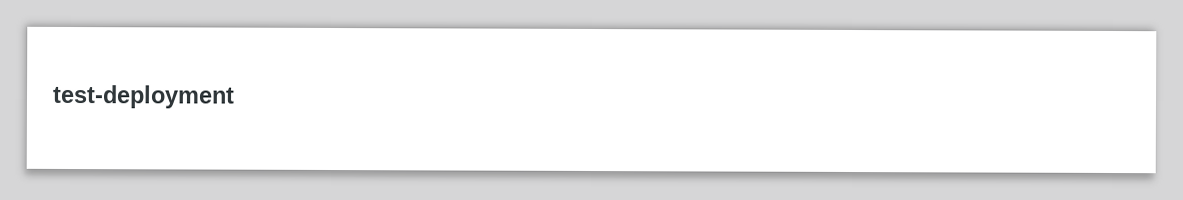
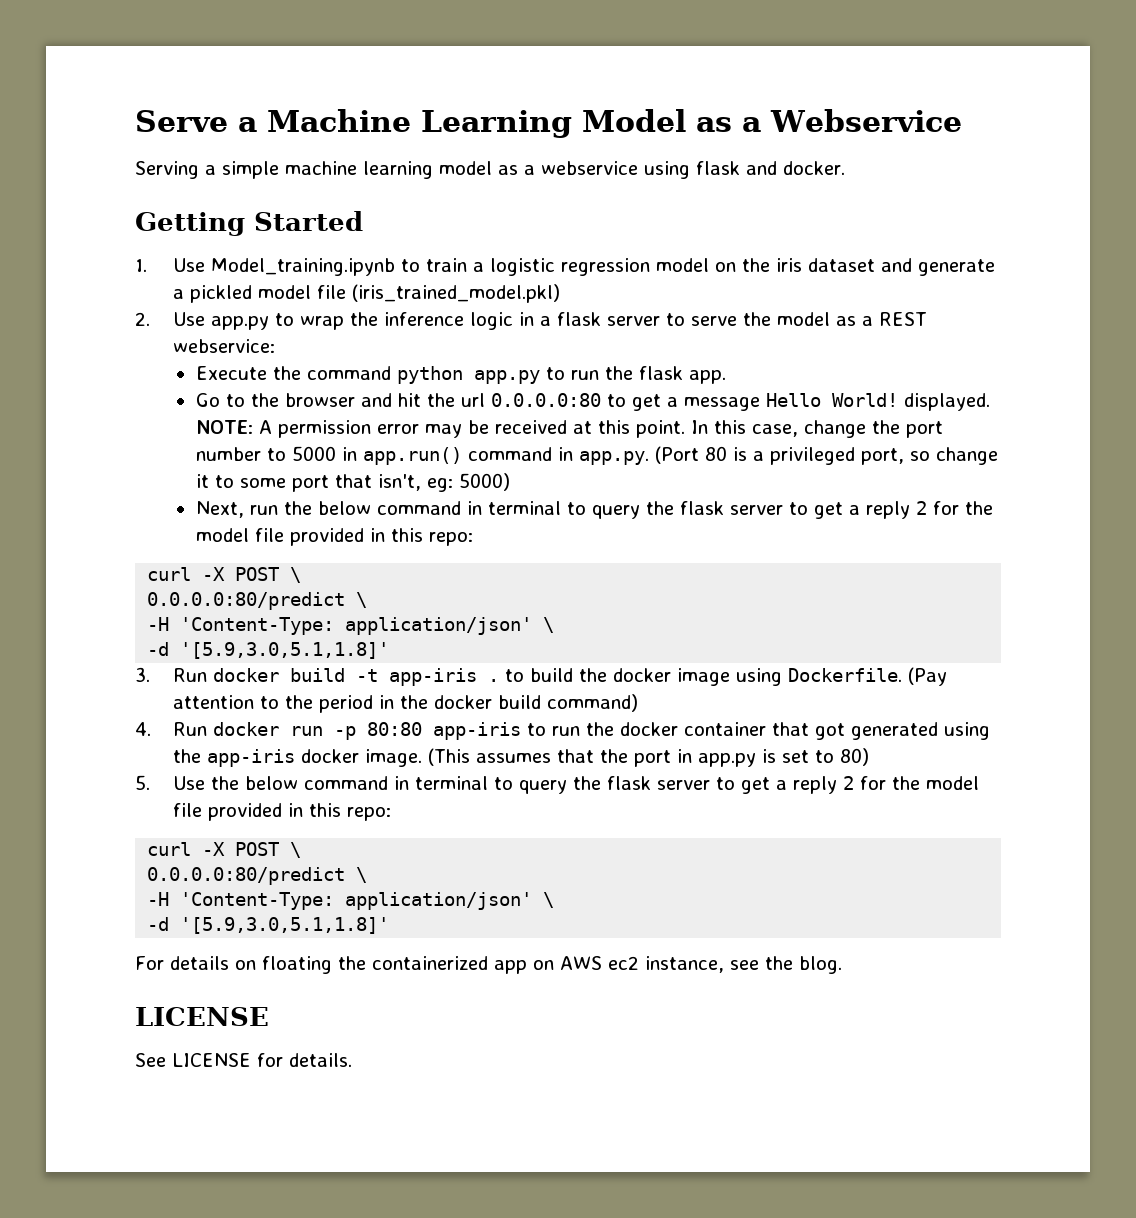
[52,84,235,109] test-deployment -> [135,109,962,138] [135,161,845,179] [135,211,363,236] [135,258,996,276] [173,284,561,303] [135,312,928,330] [173,339,276,353] [195,366,726,384] [195,393,990,411] [195,420,943,438] [195,446,998,465] [195,473,510,492] [195,501,993,519] [195,528,473,546] [147,567,302,583] [147,592,368,610] [147,617,555,635] [147,642,390,659] [135,667,948,686] [173,694,639,713] [135,722,991,740] [173,748,870,767] [135,775,980,794] [173,803,392,821] [147,842,302,858] [147,867,368,885] [147,892,555,910] [147,917,390,934] [135,956,842,974] [135,1007,269,1026] [135,1053,352,1067] Serve a Machine Learning Model as a Webservice // Serving a simple machine learning model as a webservice using flask and docker. // Getting Started // 1. Use Model_training.ipynb to train a logistic regression model on the iris dataset and generate a pickled model file (iris_trained_model.pkl) // 2. Use app.py to wrap the inference logic in a flask server to serve the model as a REST webservice: // Execute the command python app.py to run the flask app. // Go to the browser and hit the url 0.0.0.0:80 to get a message Hello World! displayed. NOTE: A permission error may be received at this point. In this case, change the port number to 5000 in app.run() command in app.py. (Port 80 is a privileged port, so change it to some port that isn't, eg: 5000) // Next, run the below command in terminal to query the flask server to get a reply 2 for the model file provided in this repo: // curl -X POST \ // 0.0.0.0:80/predict \ // -H 'Content-Type: application/json' \ // -d '[5.9,3.0,5.1,1.8]' // 3. Run docker build -t app-iris . to build the docker image using Dockerfile. (Pay attention to the period in the docker build command) // 4. Run docker run -p 80:80 app-iris to run the docker container that got generated using the app-iris docker image. (This assumes that the port in app.py is set to 80) // 5. Use the below command in terminal to query the flask server to get a reply 2 for the model file provided in this repo: // curl -X POST \ // 0.0.0.0:80/predict \ // -H 'Content-Type: application/json' \ // -d '[5.9,3.0,5.1,1.8]' // For details on floating the containerized app on AWS ec2 instance, see the blog. // LICENSE // See LICENSE for details.

